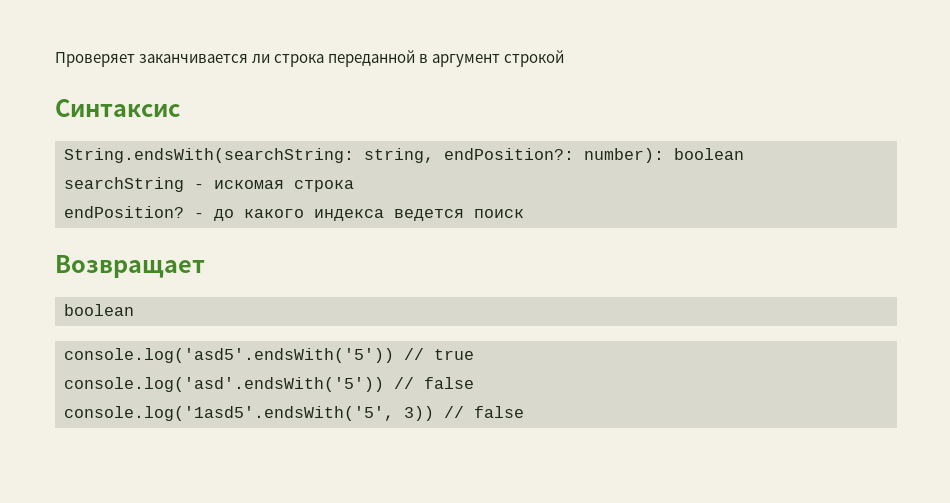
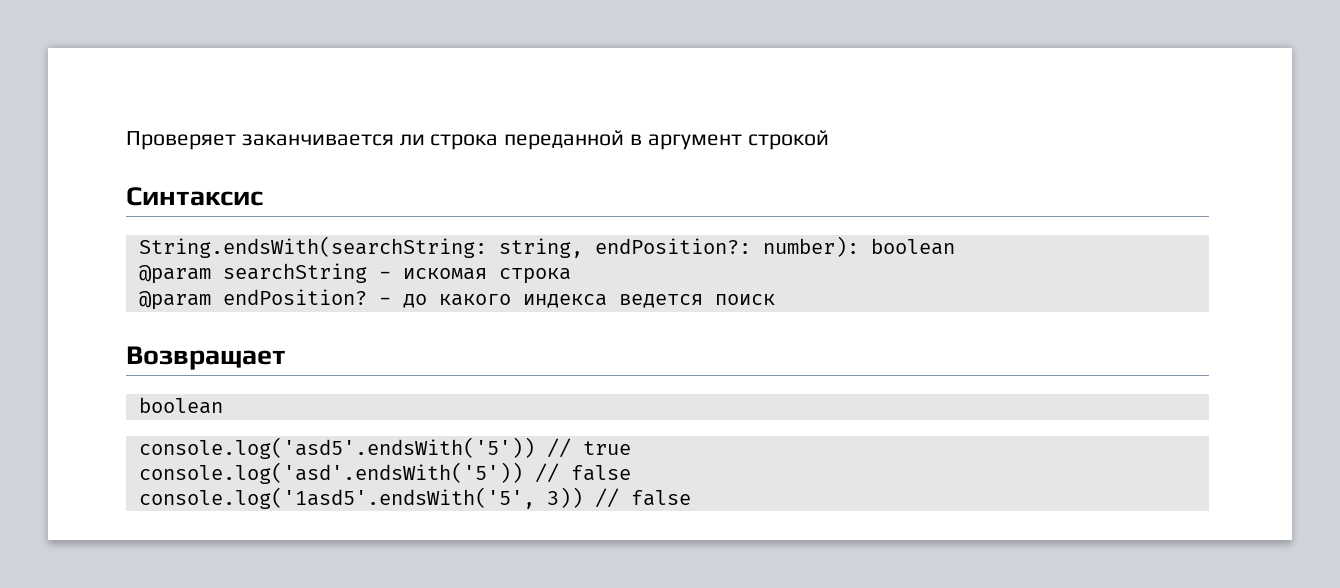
(744, 154) none -> [138,265,211,284] @param
(354, 186) none -> [138,291,211,310] @param

